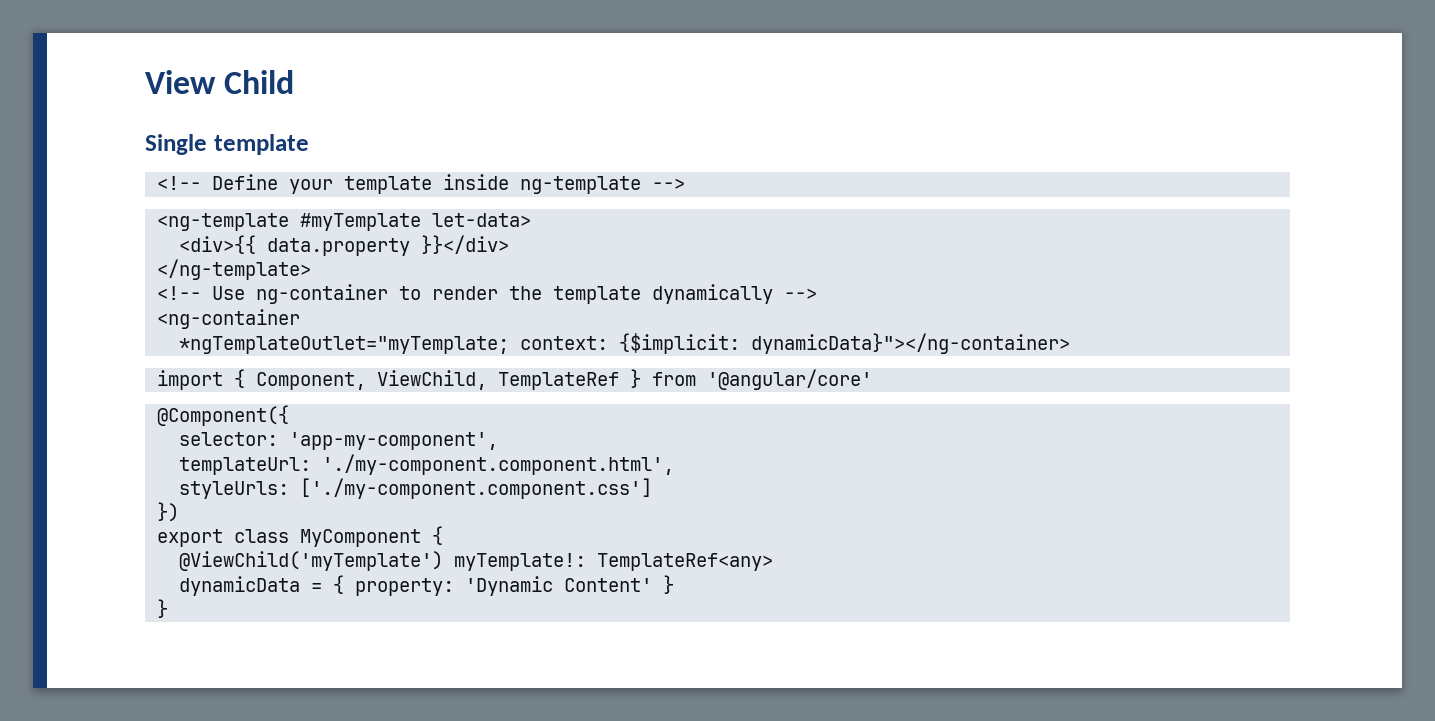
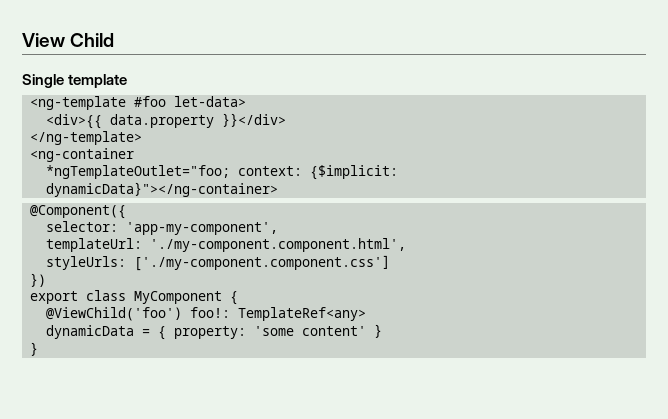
[157,174,686,194] // <!-- Define your template inside ng-template --> -> (128, 81) none
[300,213,422,231] #myTemplate -> [134,96,167,107] #foo
[157,284,818,304] // <!-- Use ng-container to render the template dynamically --> -> (143, 138) none
[179,336,510,354] *ngTemplateOutlet="myTemplate; -> [46,165,231,179] *ngTemplateOutlet="foo;
[157,369,873,390] // import { Component, ViewChild, TemplateRef } from '@angular/core' -> (279, 189) none
[179,551,587,571] @ViewChild('myTemplate') myTemplate!: -> [46,307,231,321] @ViewChild('foo') foo!:
[465,576,653,596] 'Dynamic Content' -> [254,326,367,336] 'some content'

